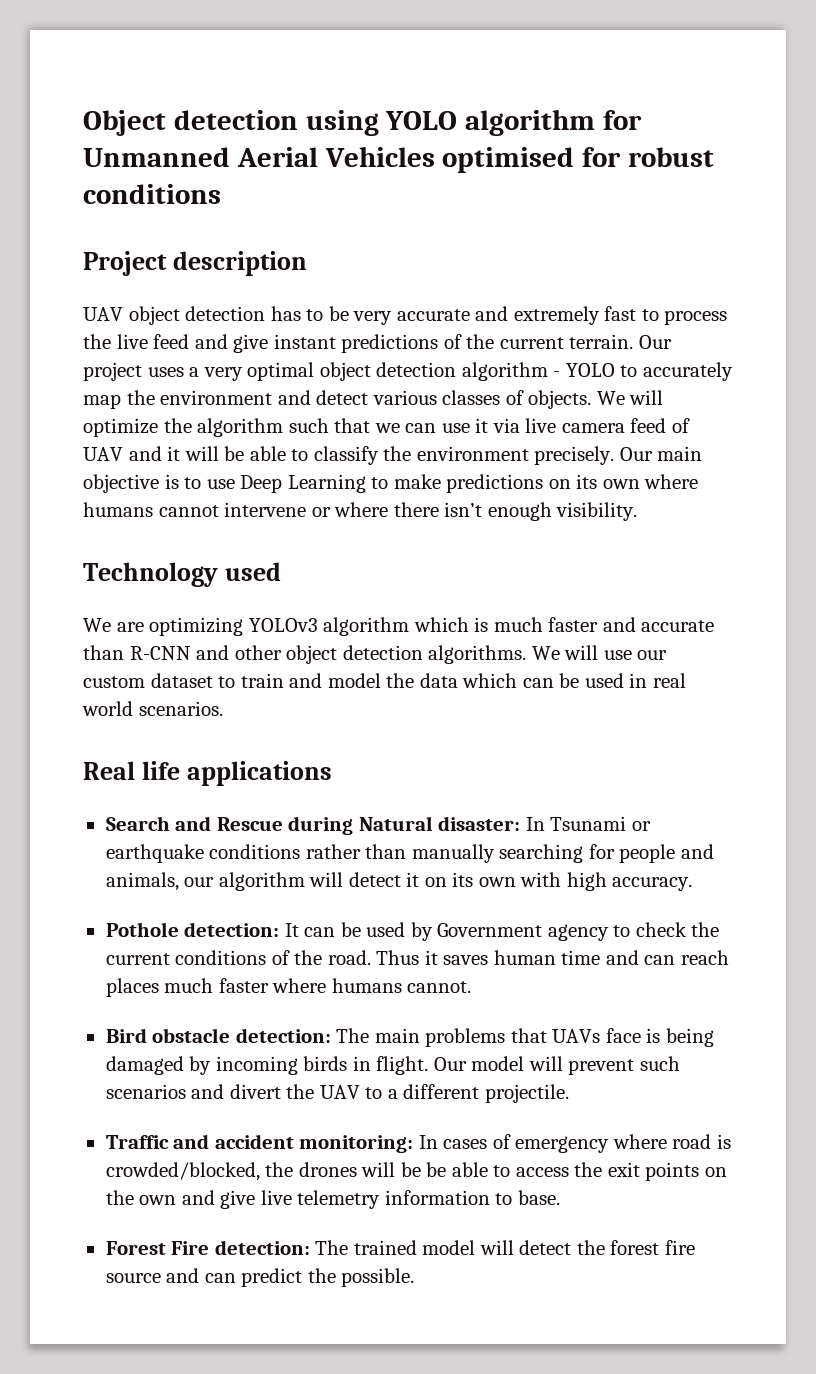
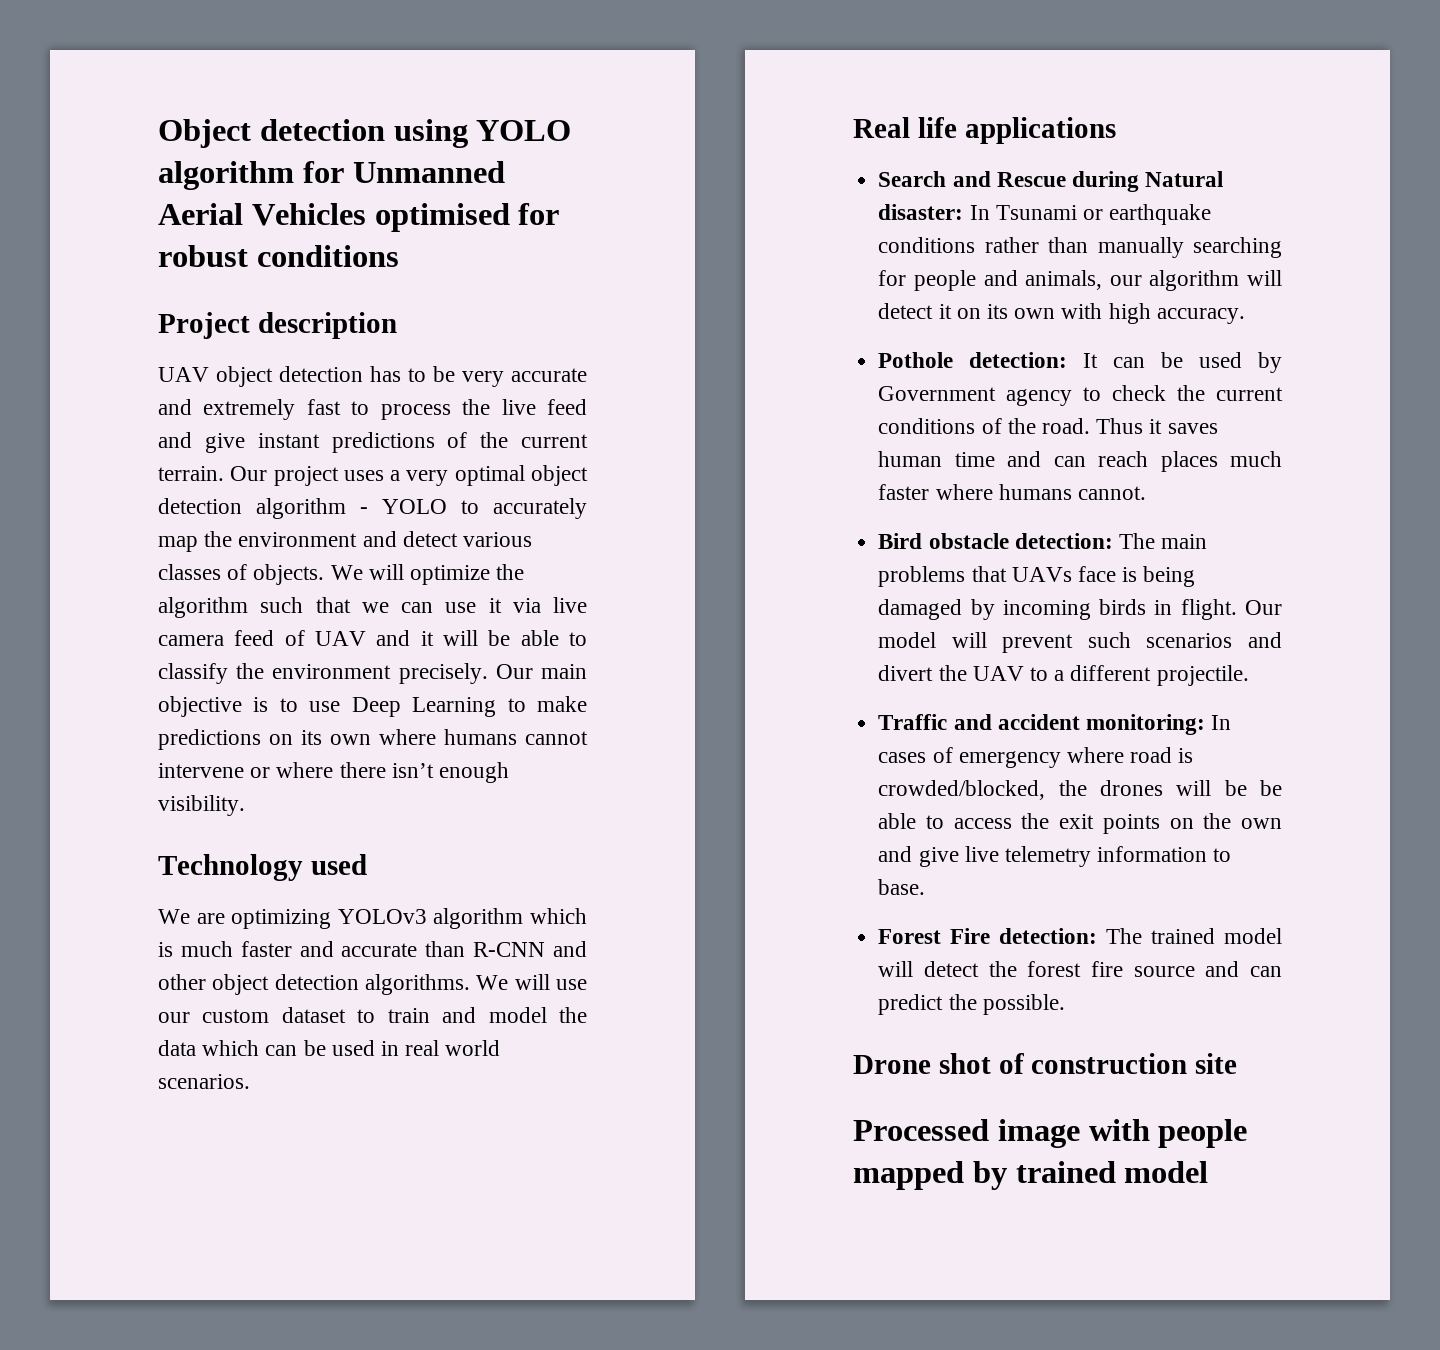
(415, 1277) none -> [853,1053,1238,1074] [853,1119,1248,1148] [853,1161,1209,1190] // Drone shot of construction site // Processed image with people mapped by trained model

